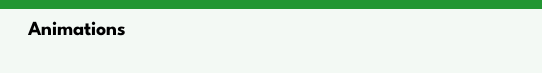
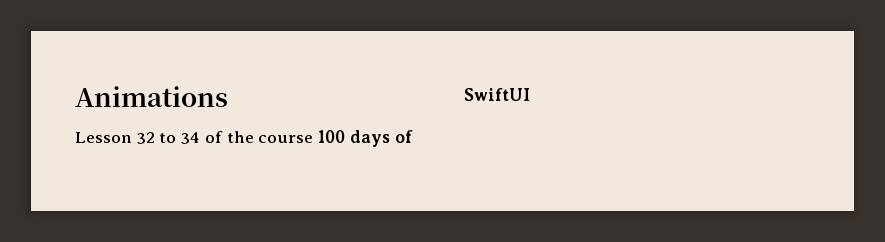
(126, 28) none -> [75,130,413,147] [464,88,530,101] // Lesson 32 to 34 of the course 100 days of SwiftUI

